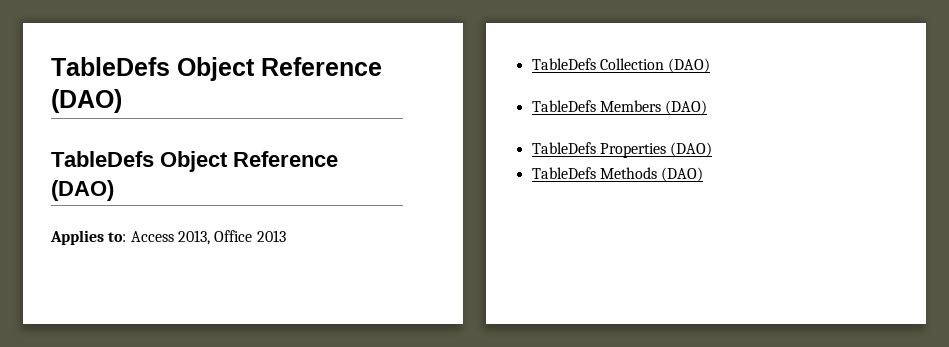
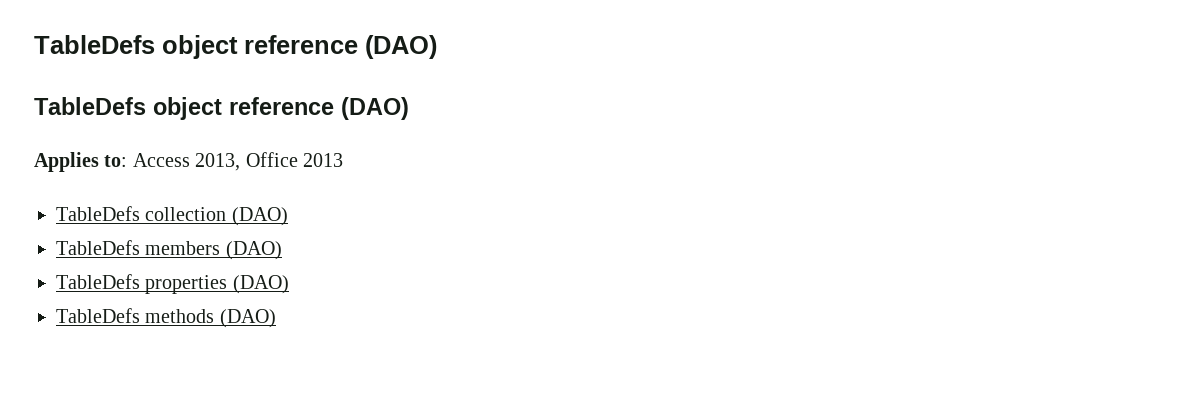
[51,57,382,81] [51,89,122,113] [51,151,338,172] TableDefs Object Reference (DAO) // TableDefs Object Reference -> [34,35,437,59] [34,97,334,120] TableDefs object reference (DAO) // TableDefs object reference
[599,58,711,73] [531,100,708,115] [531,142,713,158] [531,167,657,179] Collection (DAO) // TableDefs Members (DAO) // TableDefs Properties (DAO) // TableDefs Methods -> [145,207,288,226] [56,240,282,260] [56,274,289,294] [56,308,215,323] collection (DAO) // TableDefs members (DAO) // TableDefs properties (DAO) // TableDefs methods

